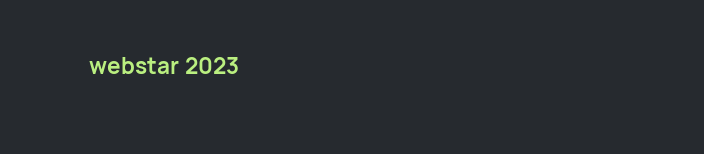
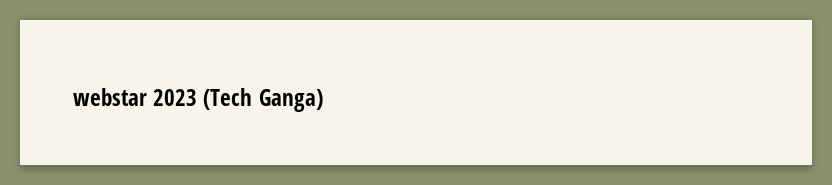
(240, 65) none -> [203,88,323,112] (Tech Ganga)

